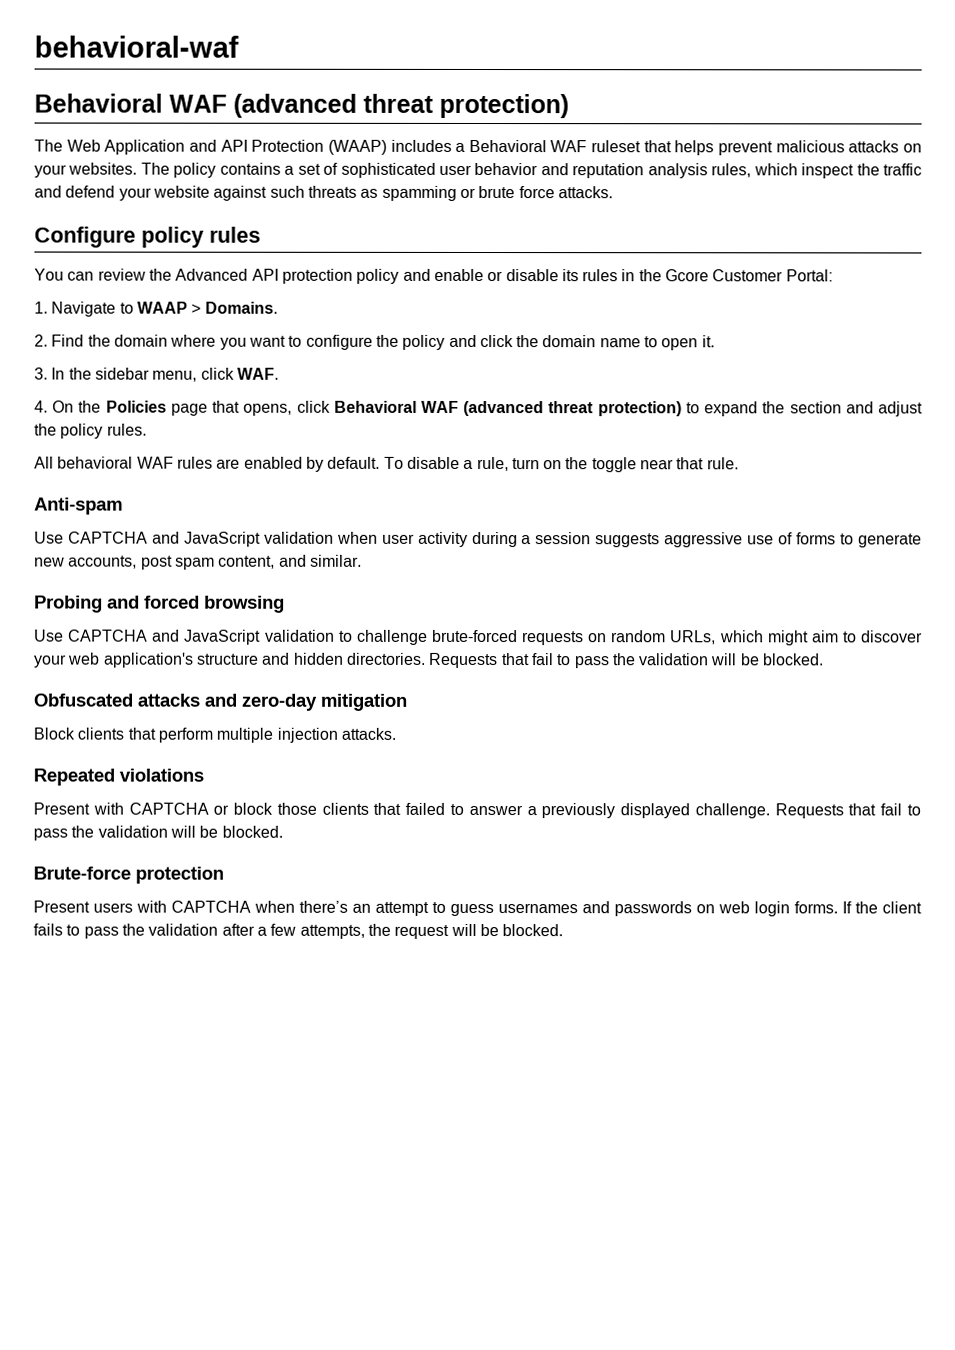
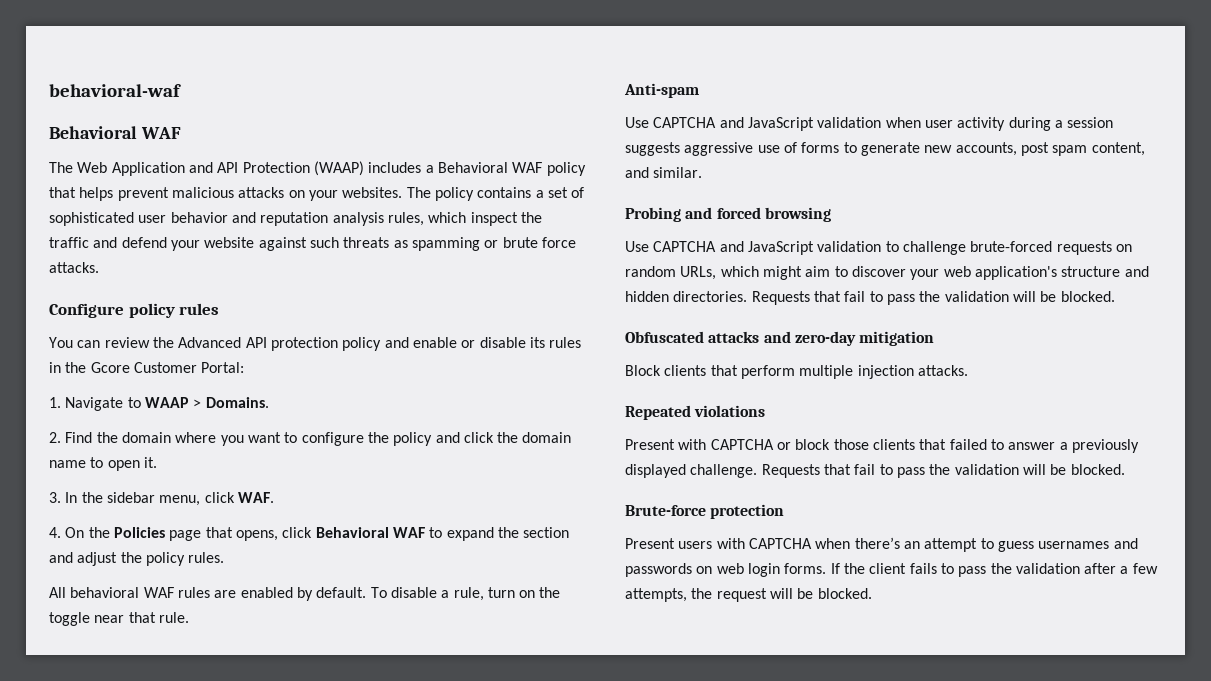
[233,93,569,119] (advanced threat protection) -> (181, 133) none
[591,140,642,153] ruleset -> [546,162,586,176] policy
[463,400,682,417] (advanced threat protection) -> (425, 532) none

